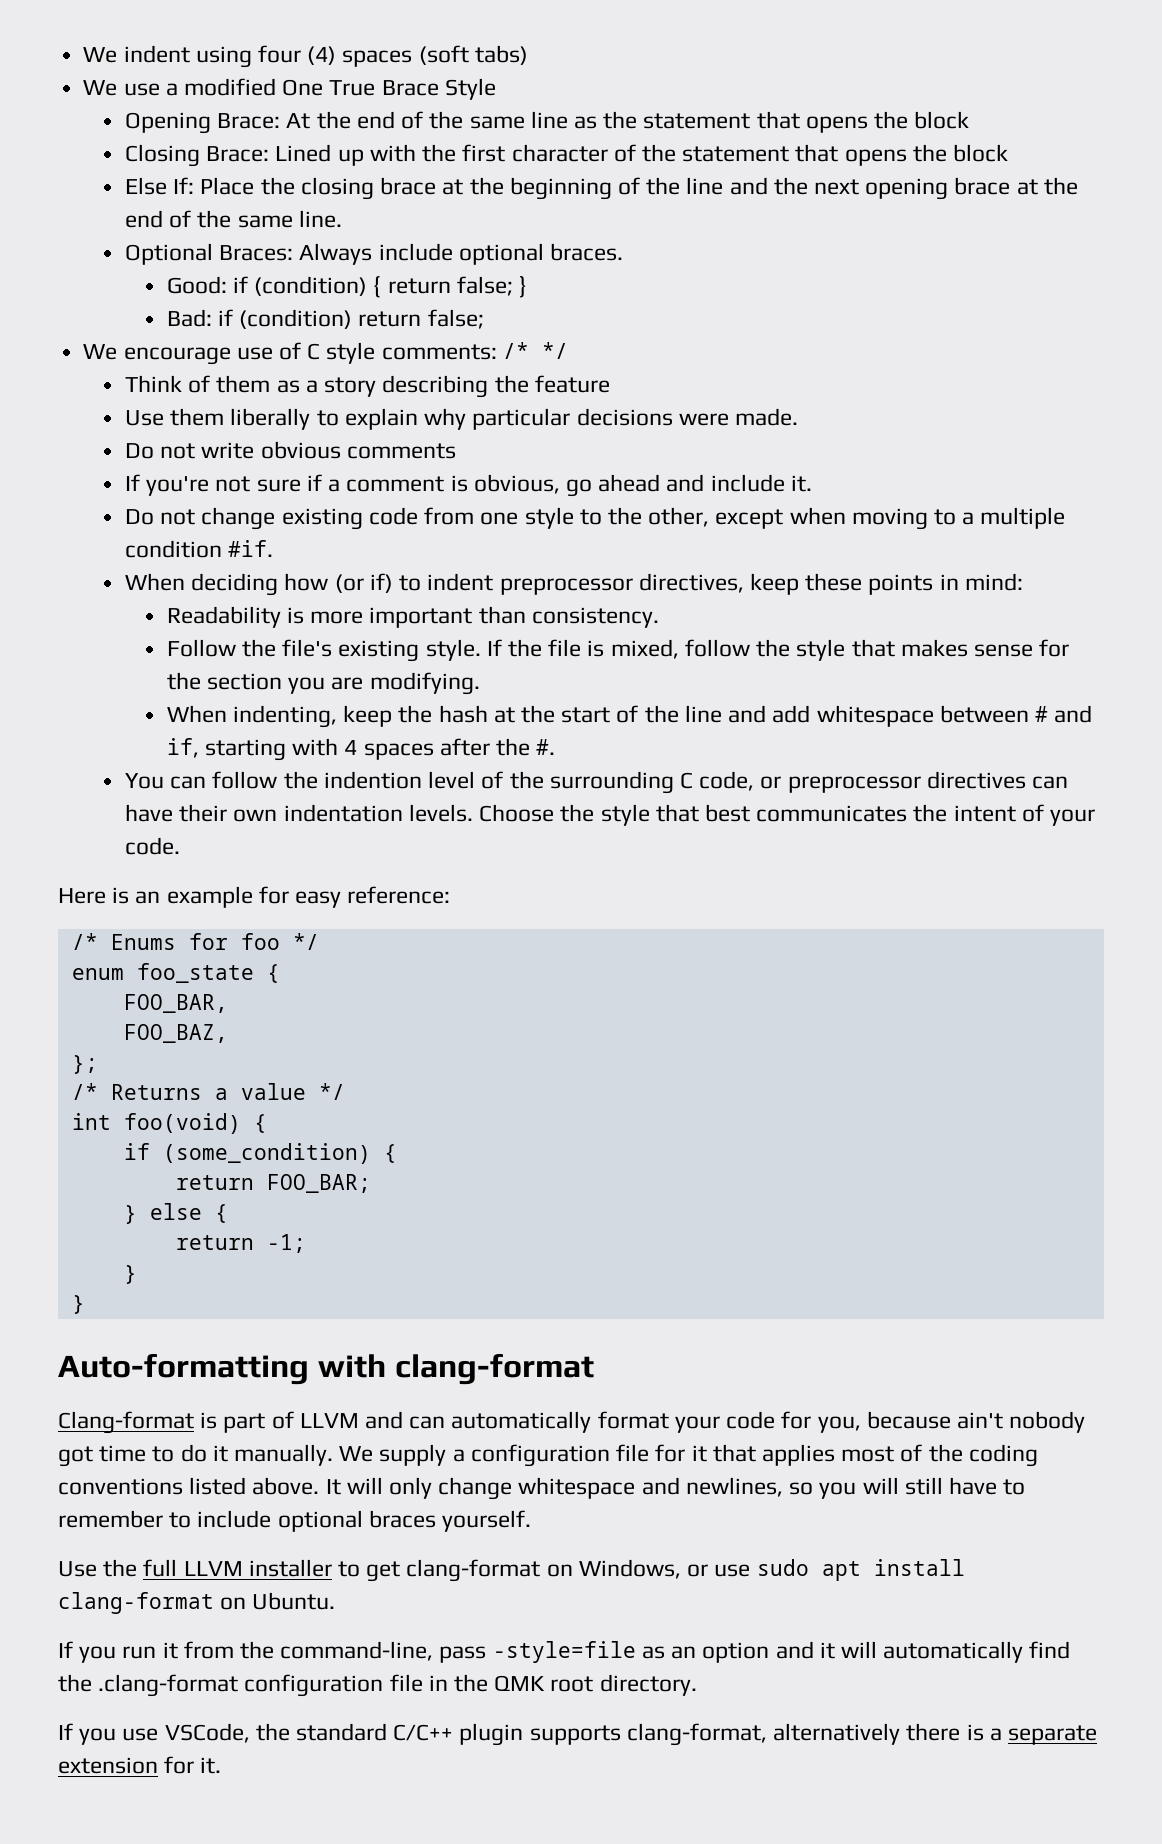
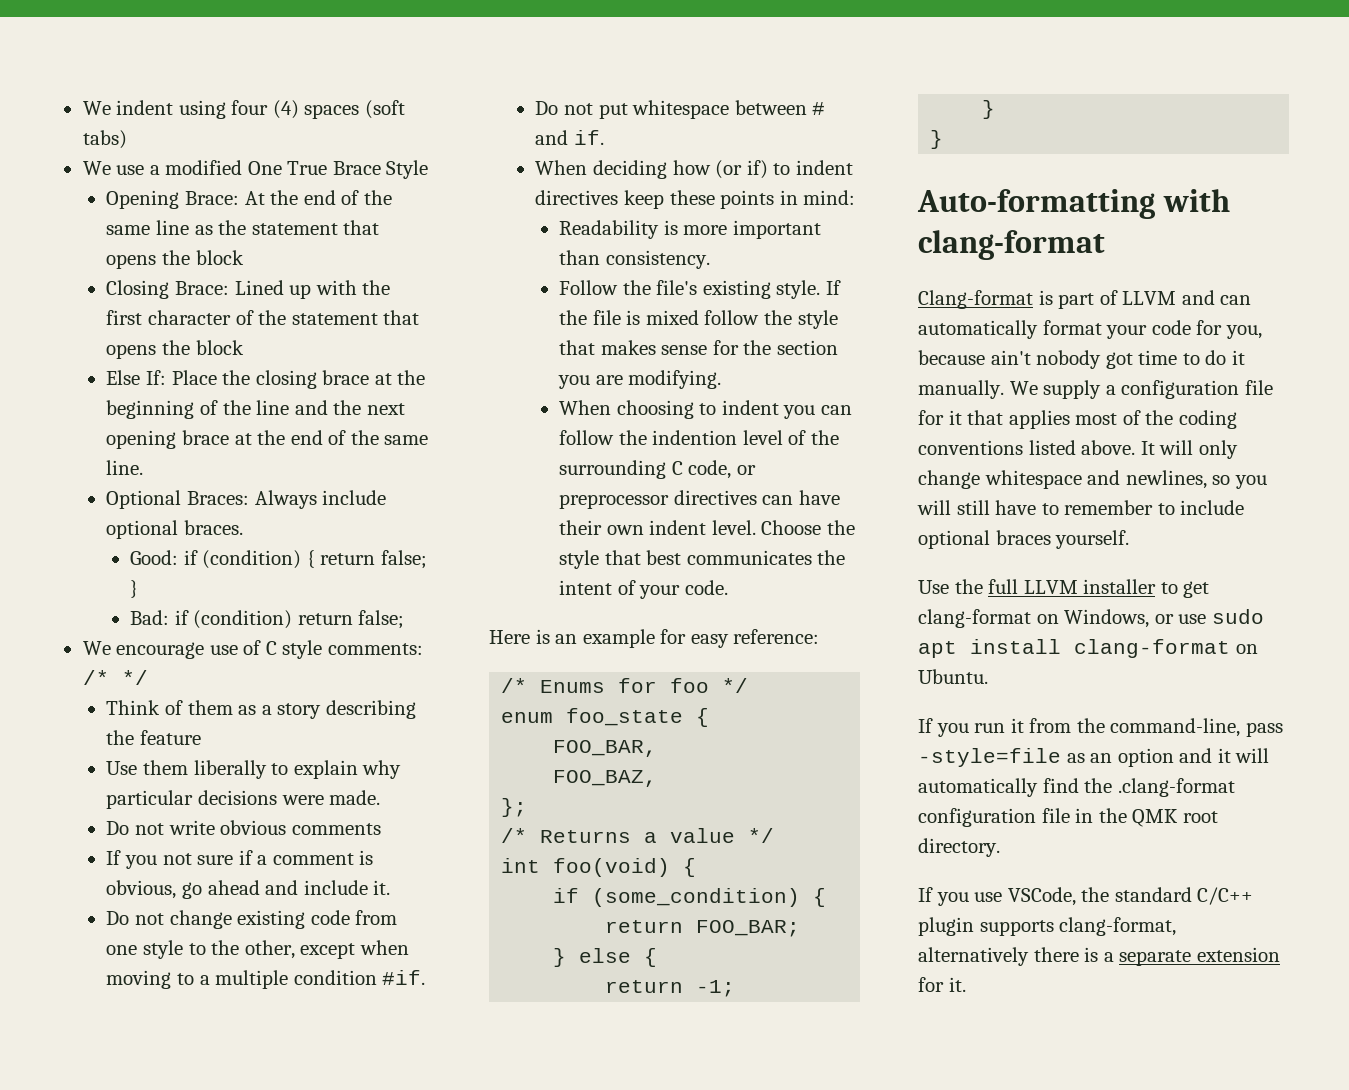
[146,476,210,496] you're -> [124,855,157,869] you
(274, 548) none -> [535,100,826,119] [535,130,604,145] // Do not put whitespace between # and if.
[499,573,744,595] preprocessor directives, -> [535,190,619,205] directives
[610,639,679,659] mixed, -> [645,310,699,325] mixed
[232,705,1093,728] [166,738,556,761] [125,773,165,789] indenting, keep the hash at the start of the line and add whitespace between # and if, starting with 4 spaces after the #. // You -> [616,400,816,419] choosing to indent you
[283,804,473,822] indentation levels. -> [649,520,756,535] indent level.

